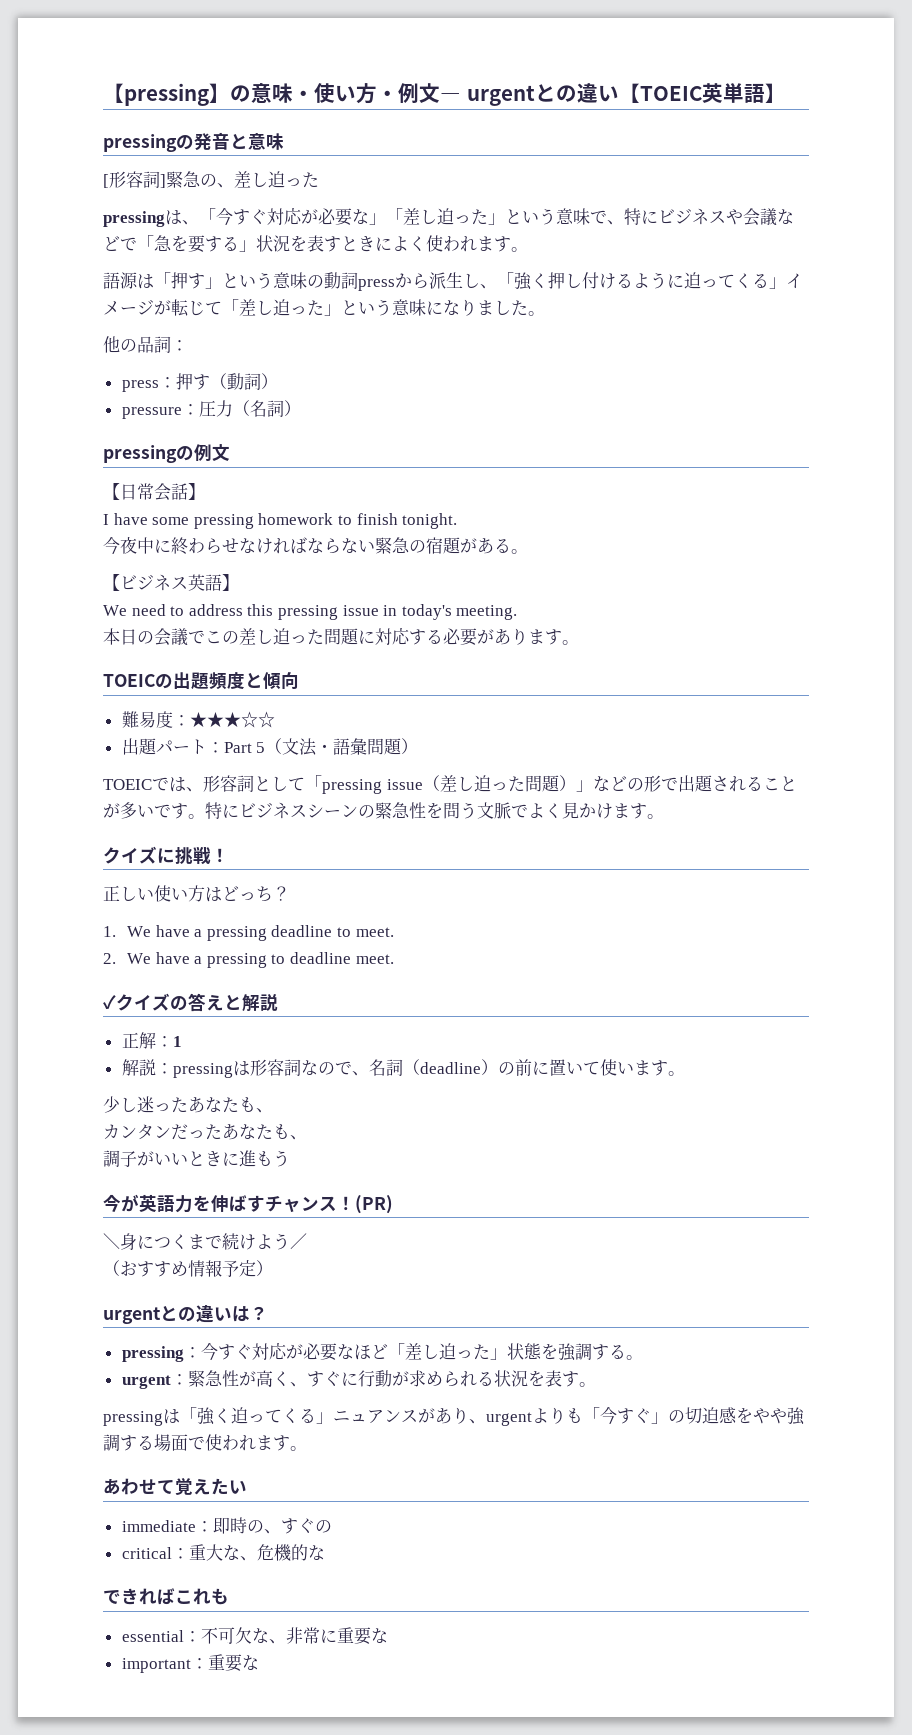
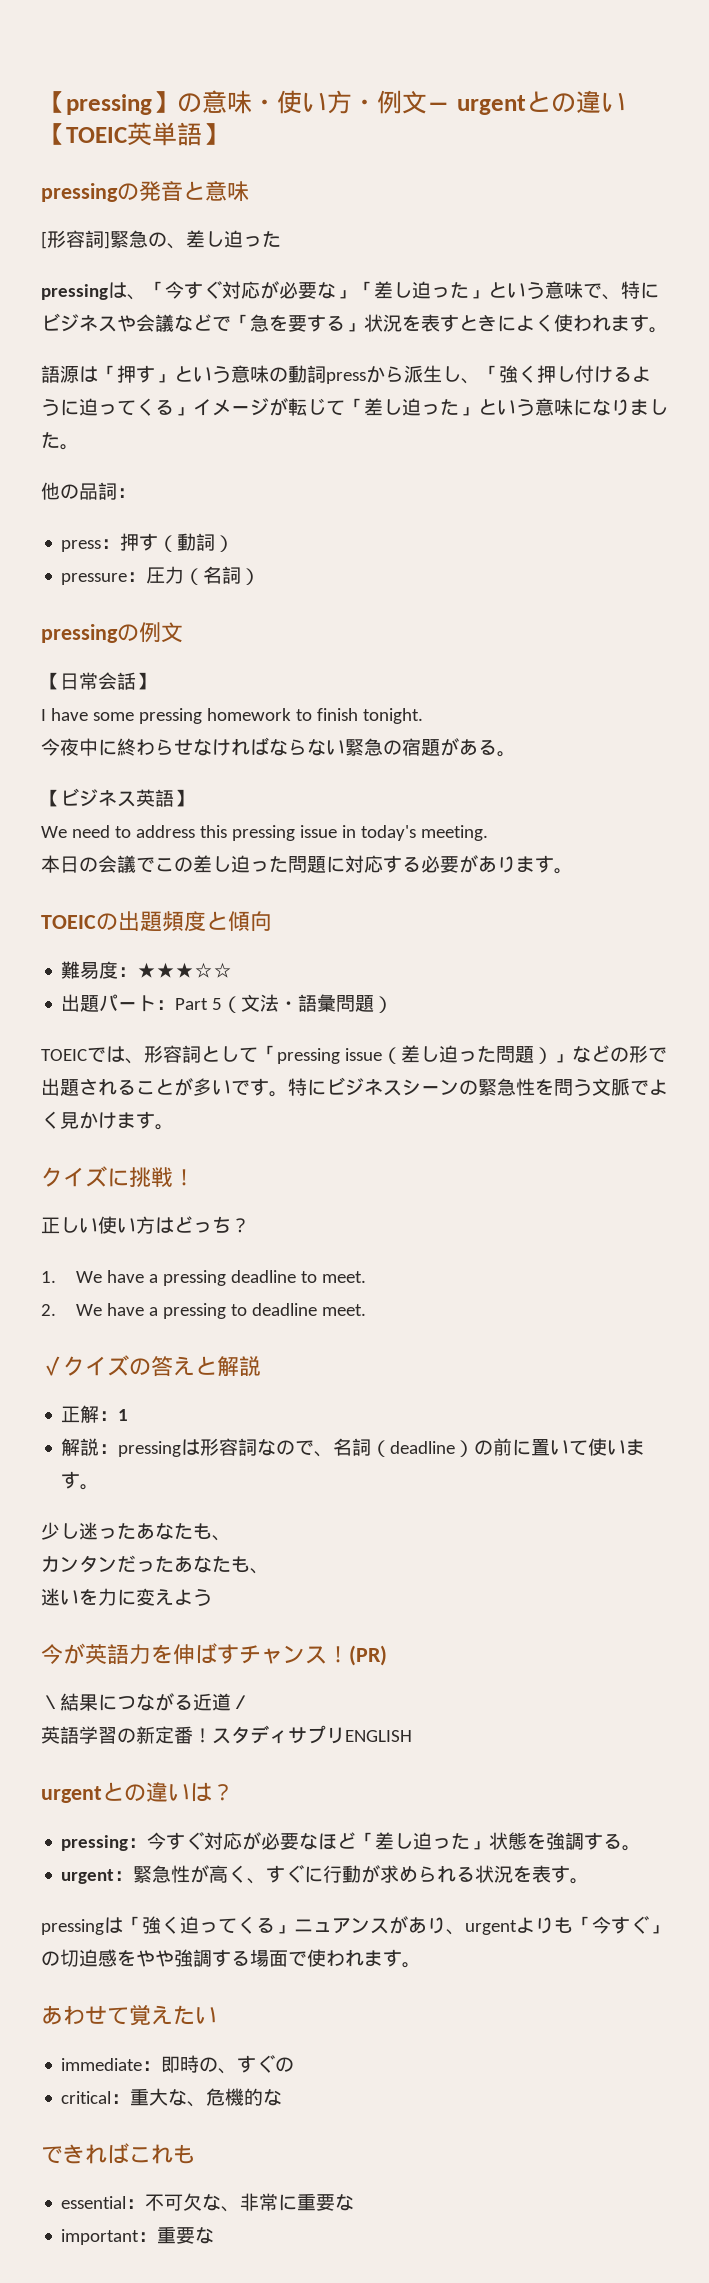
[103,1150,273,1167] 調子がいいときに進も -> [41,1588,193,1606] 迷いを力に変えよ
[120,1233,307,1250] [103,1260,273,1277] 身につくまで続けよう／ // （おすすめ情報予定） -> [60,1693,250,1711] [41,1725,412,1744] 結果につながる近道／ // 英語学習の新定番！スタディサプリENGLISH

